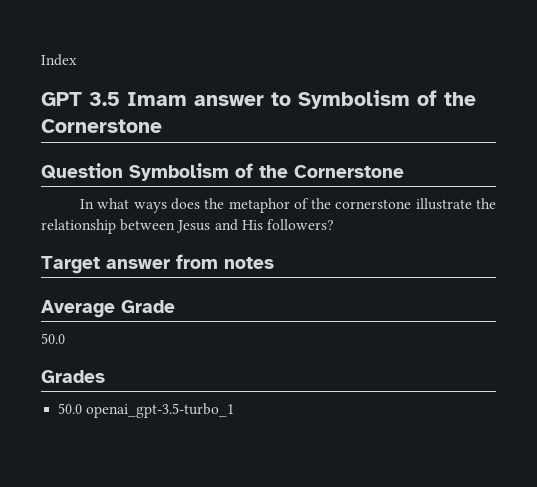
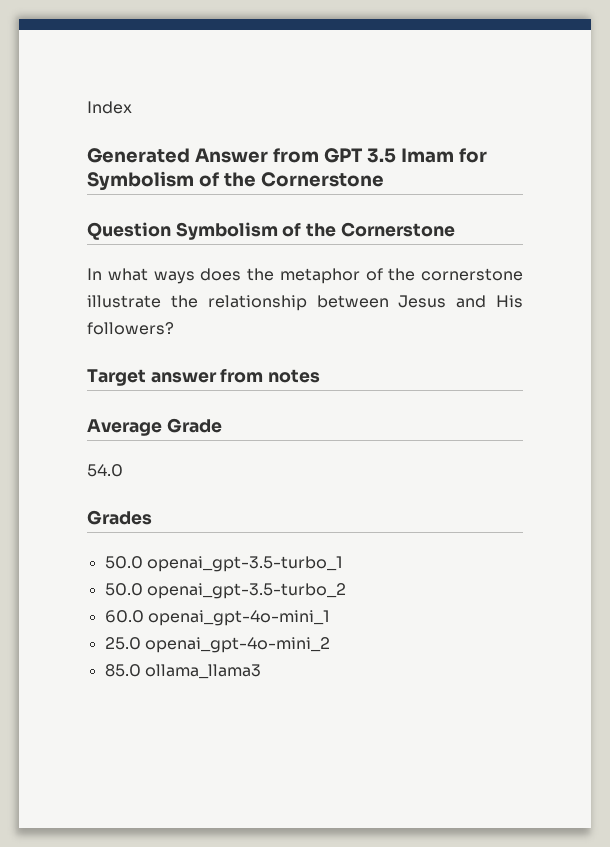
(77, 60) none -> [87,148,319,163] Generated Answer from
[194,92,291,106] answer to -> [458,148,487,163] for
[41,333,65,344] 50.0 -> [87,464,123,477] 54.0
(235, 410) none -> [104,583,346,599] [104,610,330,626] [104,637,330,653] [104,664,261,679] // 50.0 openai_gpt-3.5-turbo_2 // 60.0 openai_gpt-4o-mini_1 // 25.0 openai_gpt-4o-mini_2 // 85.0 ollama_llama3

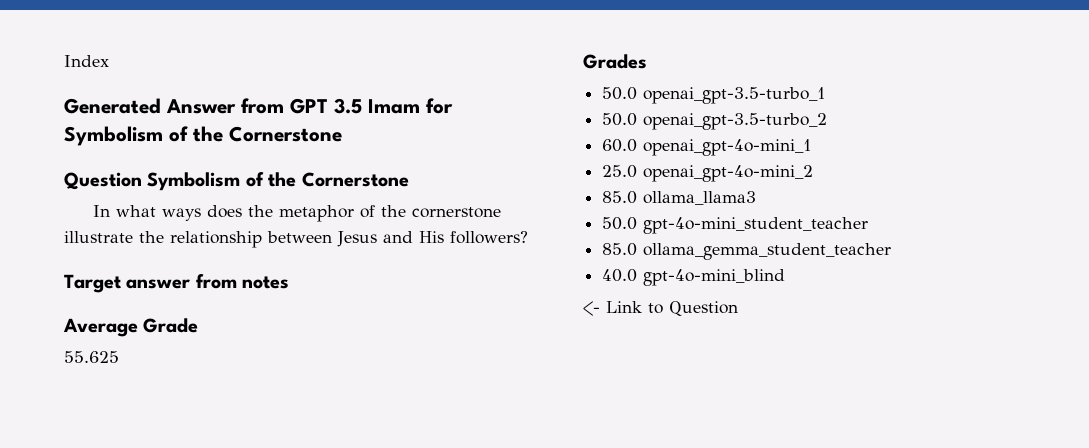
[87,464,123,477] 54.0 -> [64,351,119,363] 55.625
(261, 671) none -> [602,217,869,234] [602,243,892,260] [602,269,786,286] [583,301,738,316] // 50.0 gpt-4o-mini_student_teacher // 85.0 ollama_gemma_student_teacher // 40.0 gpt-4o-mini_blind // <- Link to Question

